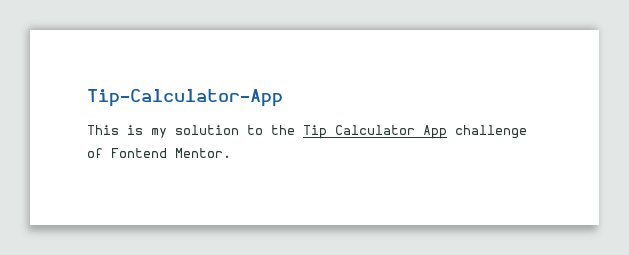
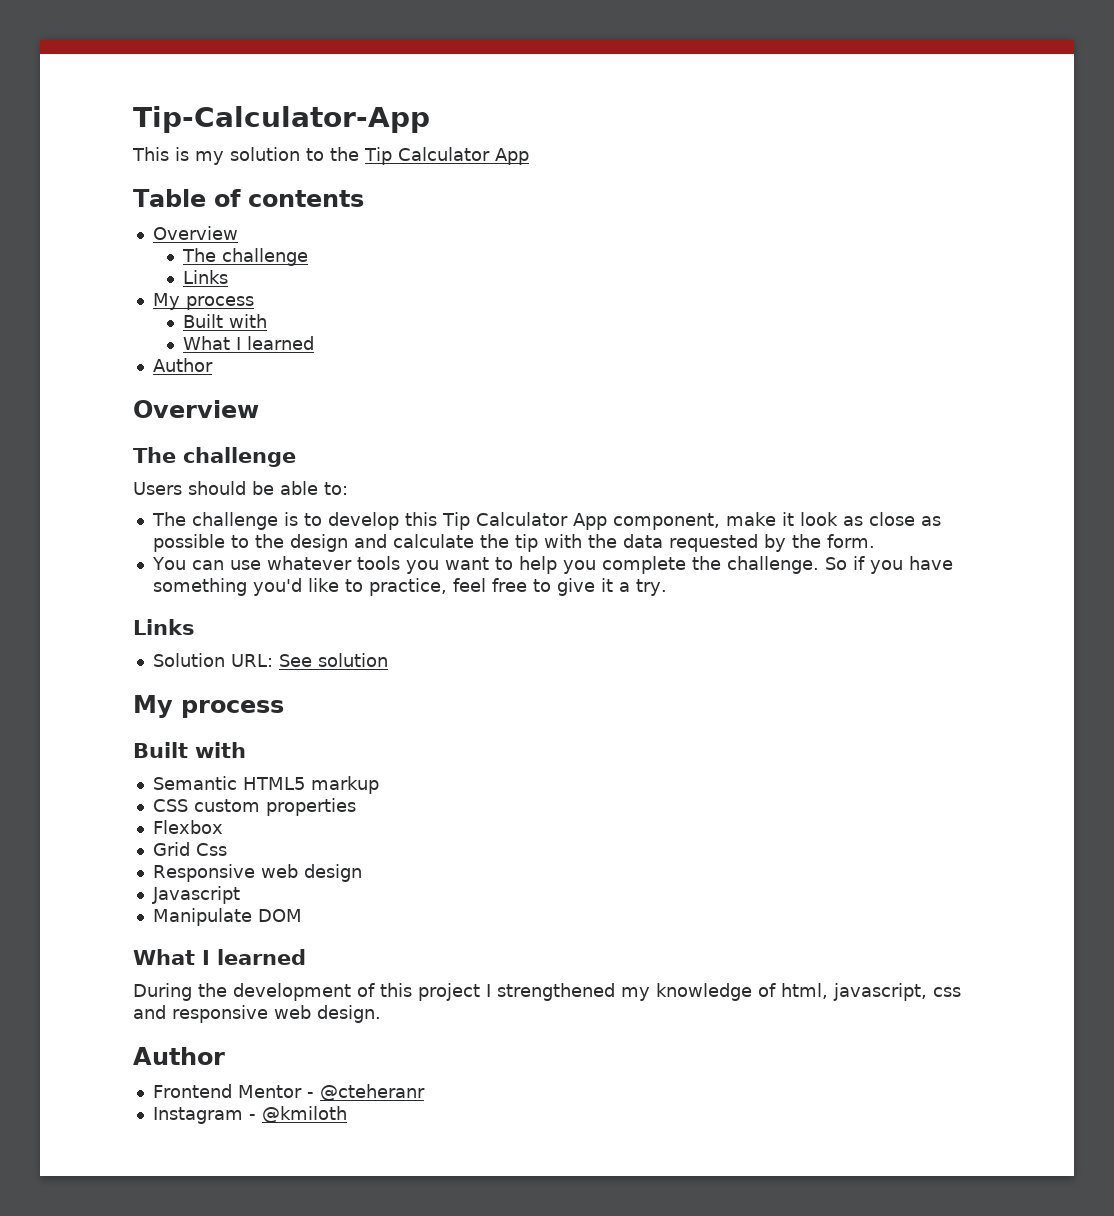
[455,125,527,139] [87,148,231,158] challenge of Fontend Mentor. -> [133,189,364,207] [152,226,238,240] [182,248,309,266] [183,270,229,284] [152,293,254,310] [183,314,268,328] [183,336,315,350] [152,358,213,372] [133,400,259,418] [133,447,296,467] [133,481,348,495] [151,512,941,530] [152,534,875,552] [151,556,953,574] [152,578,667,596] [133,619,195,635] [152,653,388,667] [133,695,284,718] [133,742,246,758] [152,776,379,794] [152,798,356,816] [152,820,223,834] [152,842,227,856] [152,864,362,882] [151,886,240,904] [152,908,302,926] [133,949,306,965] [133,983,961,1001] [133,1005,381,1023] [133,1047,225,1065] [152,1084,425,1101] [152,1106,347,1124] // Table of contents // Overview // The challenge // Links // My process // Built with // What I learned // Author // Overview // The challenge // Users should be able to: // The challenge is to develop this Tip Calculator App component, make it look as close as possible to the design and calculate the tip with the data requested by the form. // You can use whatever tools you want to help you complete the challenge. So if you have something you'd like to practice, feel free to give it a try. // Links // Solution URL: See solution // My process // Built with // Semantic HTML5 markup // CSS custom properties // Flexbox // Grid Css // Responsive web design // Javascript // Manipulate DOM // What I learned // During the development of this project I strengthened my knowledge of html, javascript, css and responsive web design. // Author // Frontend Mentor - @cteheranr // Instagram - @kmiloth

